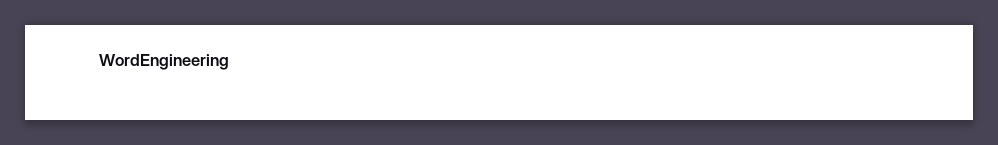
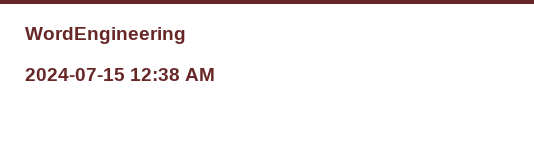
(229, 62) none -> [25,68,216,81] // 2024-07-15 12:38 AM

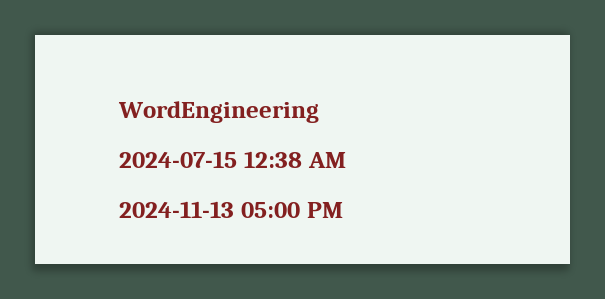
(216, 74) none -> [119,201,343,218] // 2024-11-13 05:00 PM

